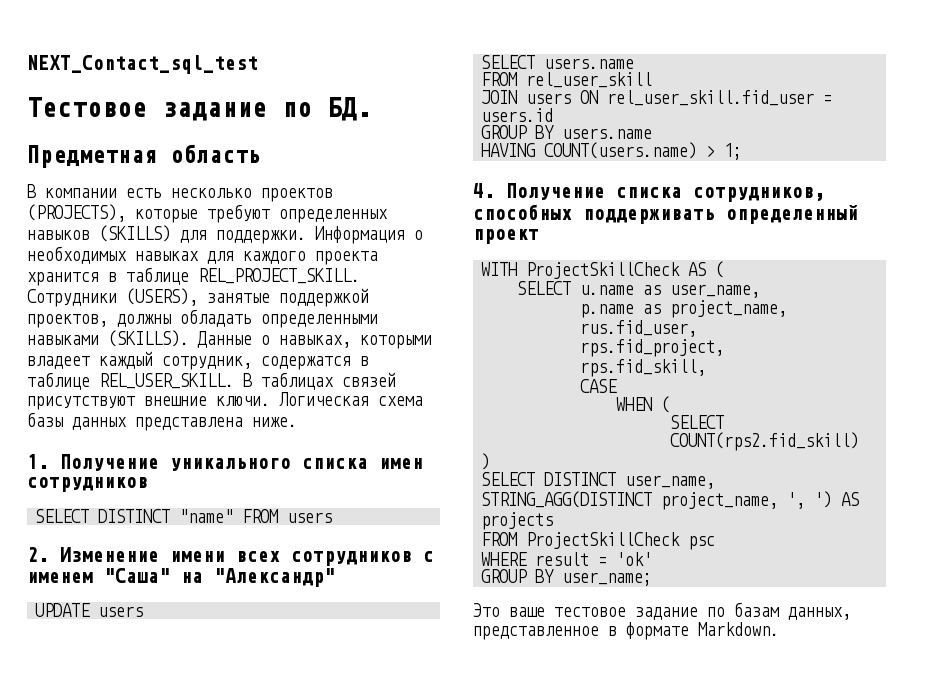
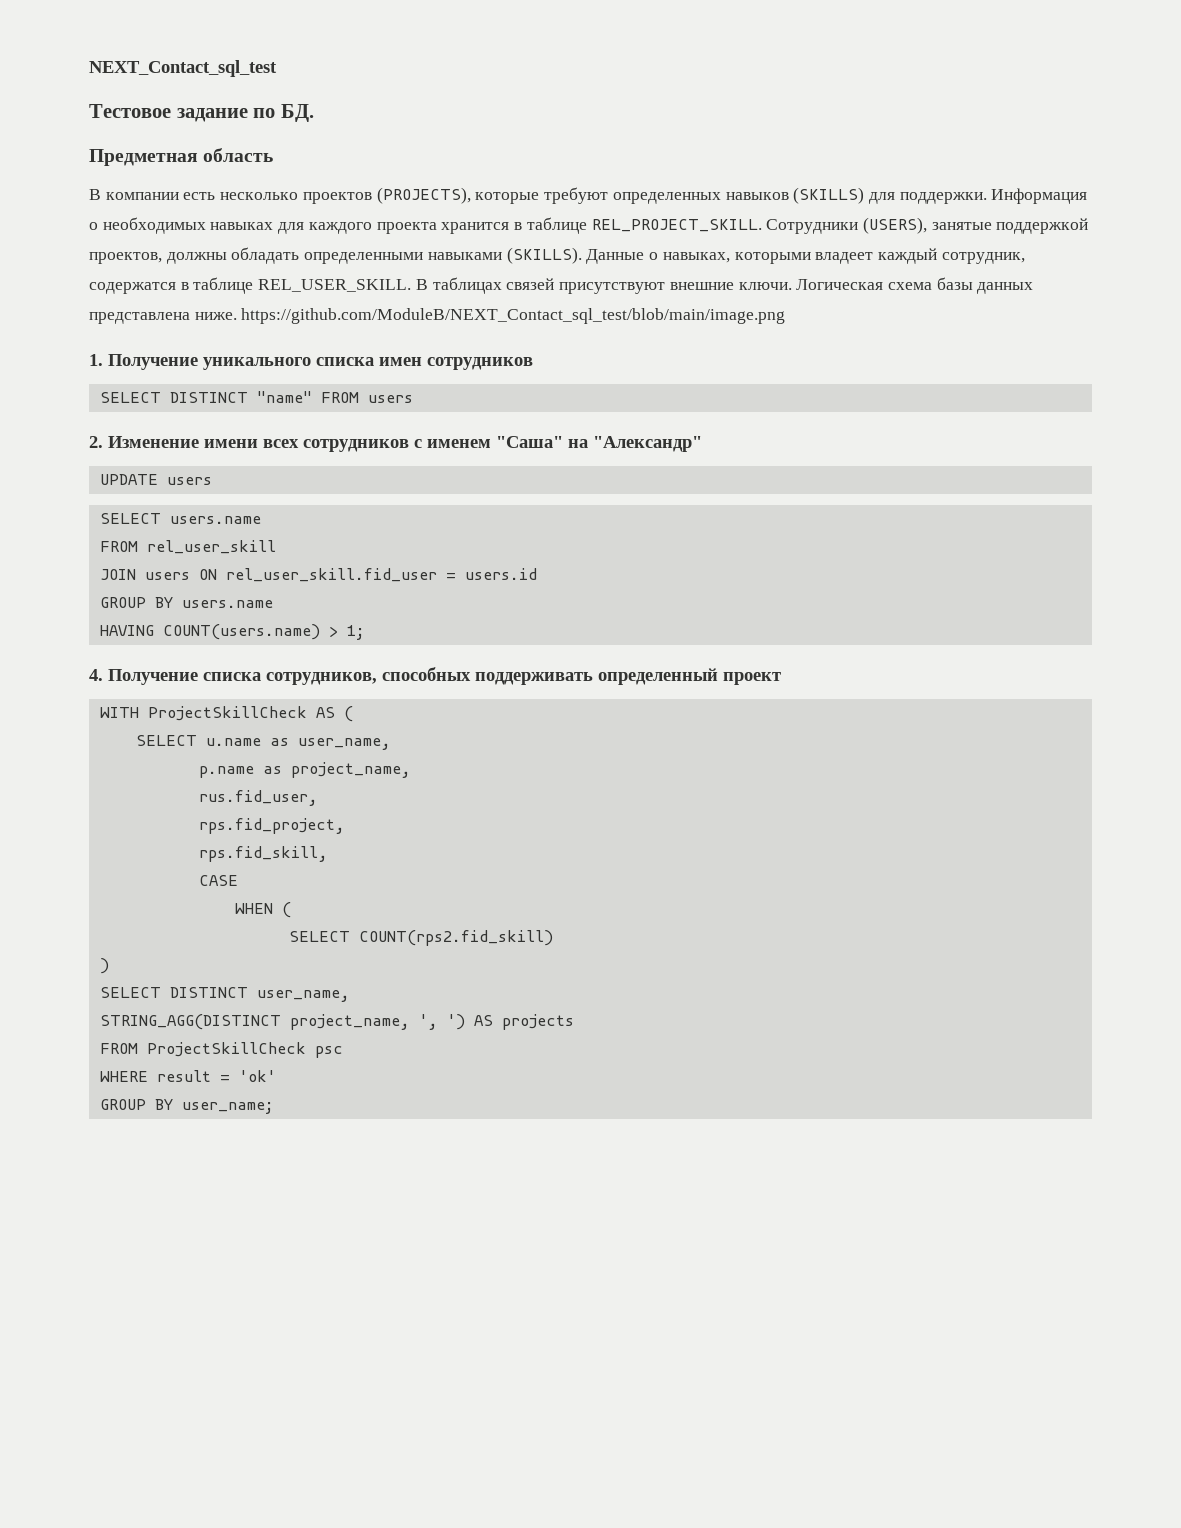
(297, 422) none -> [241,308,786,324] https://github.com/ModuleB/NEXT_Contact_sql_test/blob/main/image.png
[473,602,851,620] [473,622,779,640] // Это ваше тестовое задание по базам данных, представленное в формате Markdown. -> (274, 1108) none

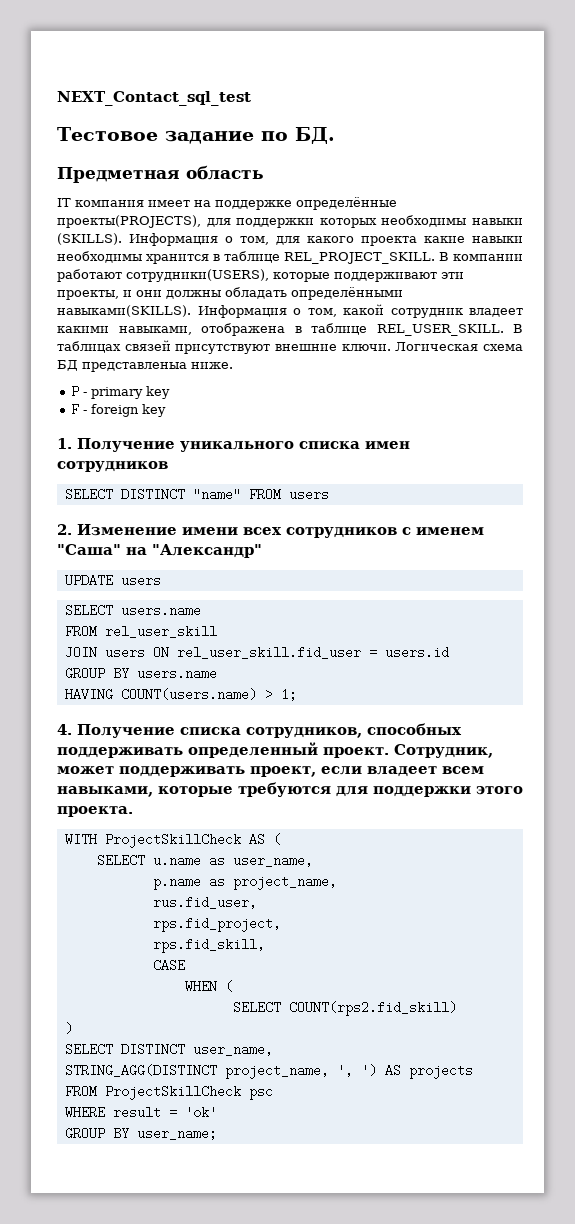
[89,187,1088,204] [89,217,1089,234] [89,247,1025,264] [89,282,176,294] В компании есть несколько проектов (PROJECTS), которые требуют определенных навыков (SKILLS) для поддержки. Информация о необходимых навыках для каждого проекта хранится в таблице REL_PROJECT_SKILL. Сотрудники (USERS), занятые поддержкой проектов, должны обладать определенными навыками (SKILLS). Данные о навыках, которыми владеет каждый сотрудник, содержатся -> [57,197,397,210] [57,215,523,228] [57,233,523,246] [57,251,523,264] [57,269,464,282] [57,287,403,300] [57,304,523,318] [57,323,285,336] IT компания имеет на поддержке определённые проекты(PROJECTS), для поддержки которых необходимы навыки (SKILLS). Информация о том, для какого проекта какие навыки необходимы хранится в таблице REL_PROJECT_SKILL. В компании работают сотрудники(USERS), которые поддерживают эти проекты, и они должны обладать определёнными навыками(SKILLS). Информация о том, какой сотрудник владеет какими навыками, отображена
[936,277,1034,294] [89,308,786,324] базы данных представлена ниже. https://github.com/ModuleB/NEXT_Contact_sql_test/blob/main/image.png -> [57,360,233,372] [71,385,171,399] [71,403,167,417] БД представленыа ниже. // P - primary key // F - foreign key
[723,672,781,685] проект -> [323,744,493,758] [57,766,484,777] [57,782,523,797] [57,806,133,817] проект. Сотрудник, может поддерживать проект, если владеет всем навыками, которые требуются для поддержки этого проекта.

